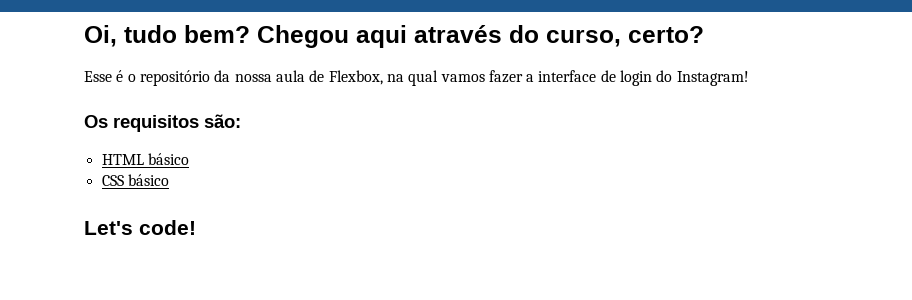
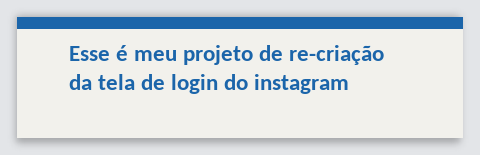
[84,25,704,48] [84,70,749,86] [84,114,241,132] [101,153,189,165] [101,174,169,186] [84,220,196,235] Oi, tudo bem? Chegou aqui através do curso, certo? // Esse é o repositório da nossa aula de Flexbox, na qual vamos fazer a interface de login do Instagram! // Os requisitos são: // HTML básico // CSS básico // Let's code! -> [69,45,385,65] [69,74,350,94] Esse é meu projeto de re-criação da tela de login do instagram

